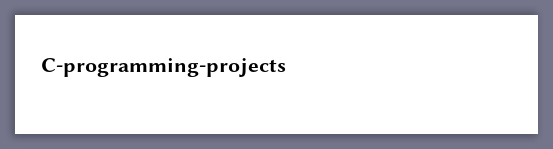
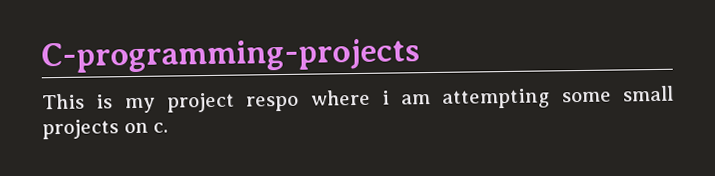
(286, 67) none -> [42,85,674,114] [42,119,169,140] // This is my project respo where i am attempting some small projects on c.

